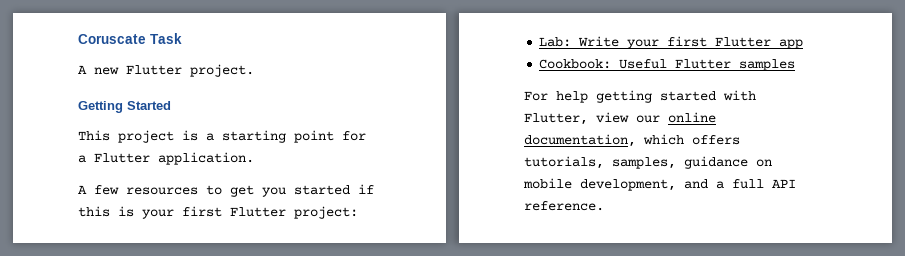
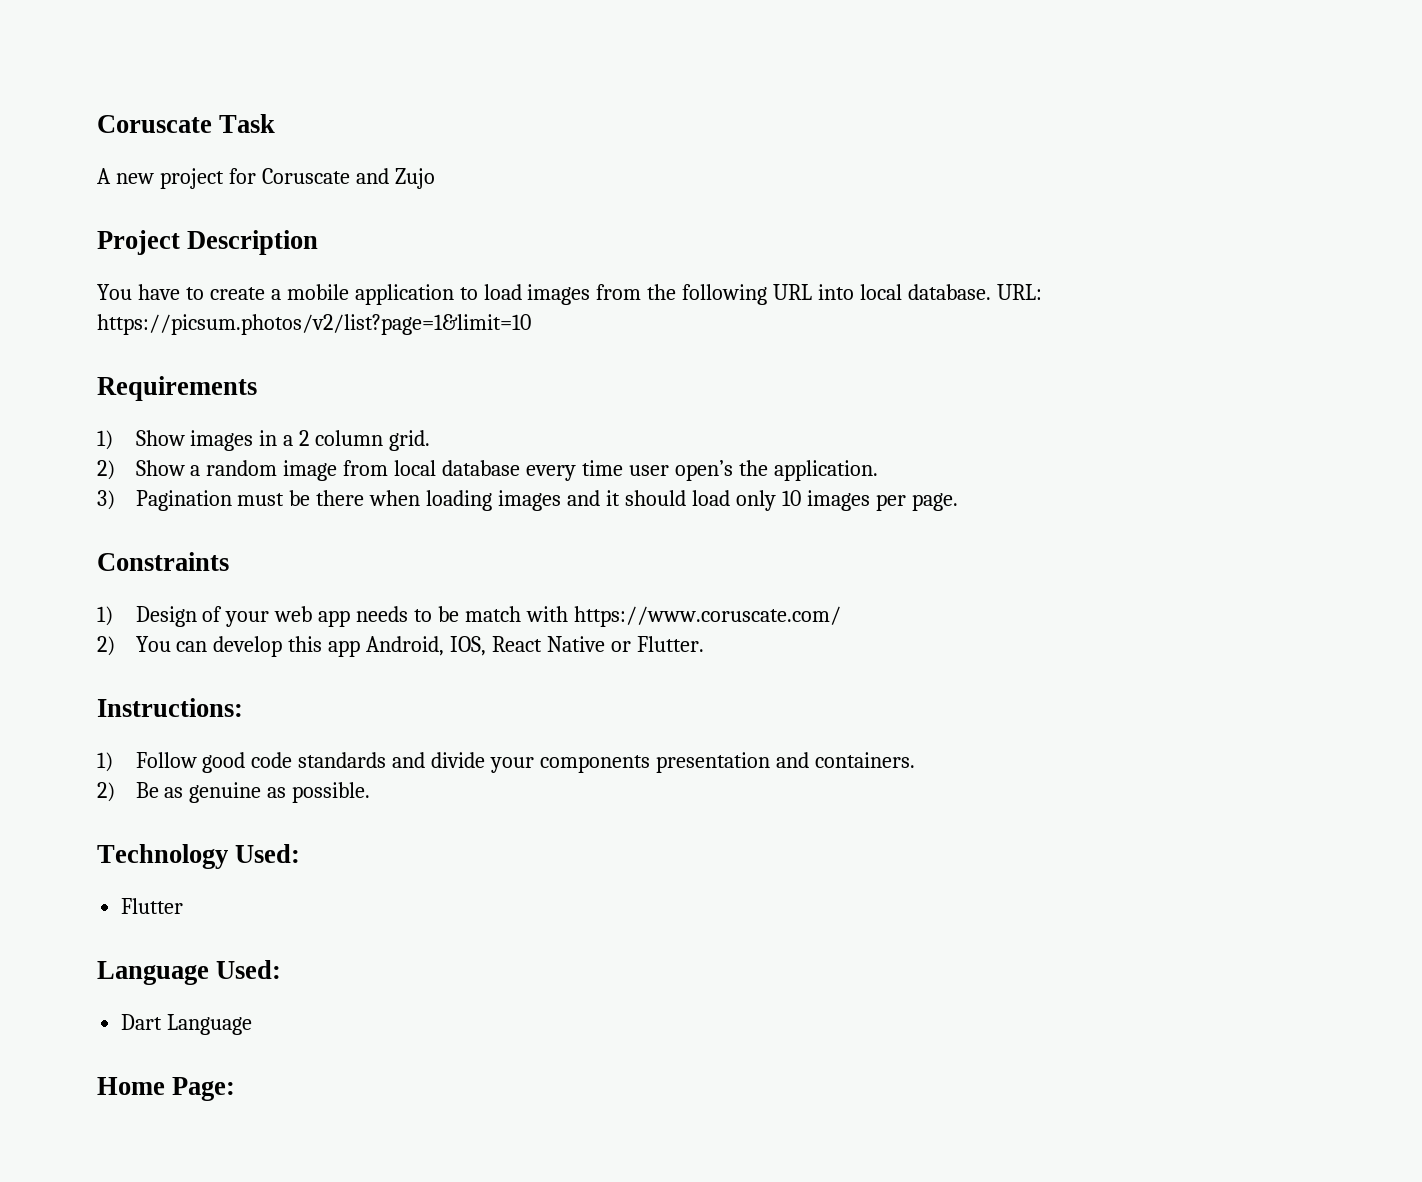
[126,64,254,77] [78,101,171,113] [78,130,366,143] [78,152,254,165] [78,184,374,197] [78,206,358,219] [539,36,804,49] [539,59,796,71] [524,90,756,103] [524,112,716,125] [524,134,740,147] [524,156,772,169] [523,178,796,191] [524,201,604,211] Flutter project. // Getting Started // This project is a starting point for a Flutter application. // A few resources to get you started if this is your first Flutter project: // Lab: Write your first Flutter app // Cookbook: Useful Flutter samples // For help getting started with Flutter, view our online documentation, which offers tutorials, samples, guidance on mobile development, and a full API reference. -> [159,168,435,189] [97,230,319,255] [97,284,1042,305] [97,314,531,335] [97,376,257,401] [97,430,431,451] [97,460,878,481] [97,490,958,511] [97,552,229,571] [97,606,841,627] [97,636,704,657] [97,698,243,717] [97,752,915,773] [97,782,371,803] [97,844,301,869] [121,898,184,914] [97,960,282,985] [121,1014,253,1035] [97,1077,236,1101] project for Coruscate and Zujo // Project Description // You have to create a mobile application to load images from the following URL into local database. URL: https://picsum.photos/v2/list?page=1&limit=10 // Requirements // 1) Show images in a 2 column grid. // 2) Show a random image from local database every time user open’s the application. // 3) Pagination must be there when loading images and it should load only 10 images per page. // Constraints // 1) Design of your web app needs to be match with https://www.coruscate.com/ // 2) You can develop this app Android, IOS, React Native or Flutter. // Instructions: // 1) Follow good code standards and divide your components presentation and containers. // 2) Be as genuine as possible. // Technology Used: // Flutter // Language Used: // Dart Language // Home Page:

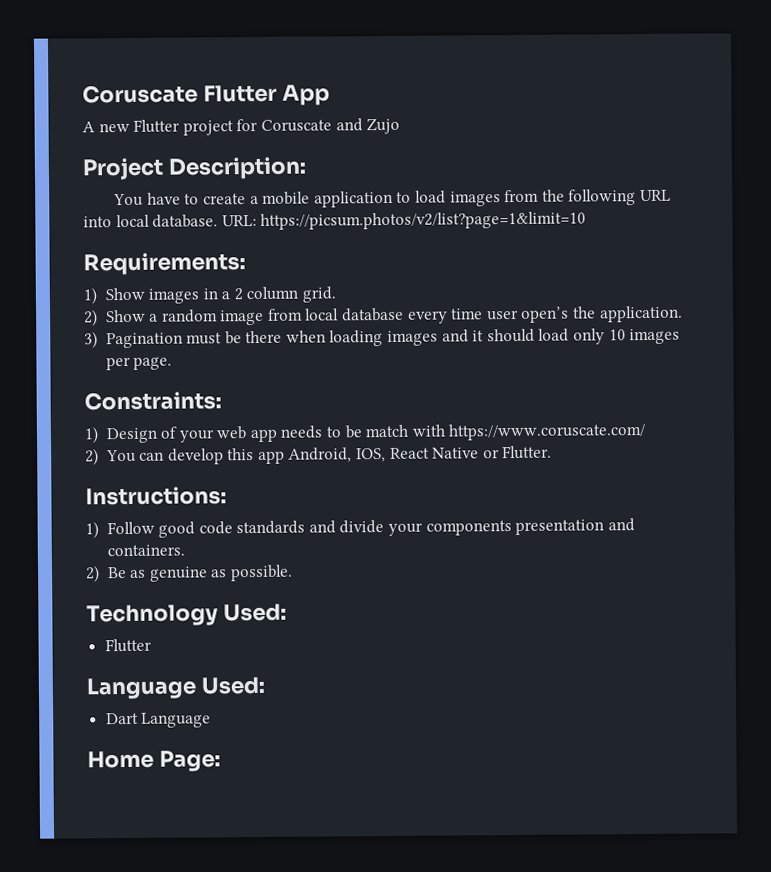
[97,114,276,133] Coruscate Task -> [82,84,330,106] Coruscate Flutter App
(154, 178) none -> [133,119,181,133] Flutter
[187,230,319,255] Description -> [167,156,307,180] Description:
[97,376,257,401] Requirements -> [83,252,246,276] Requirements:
[97,552,229,571] Constraints -> [84,391,222,411] Constraints:

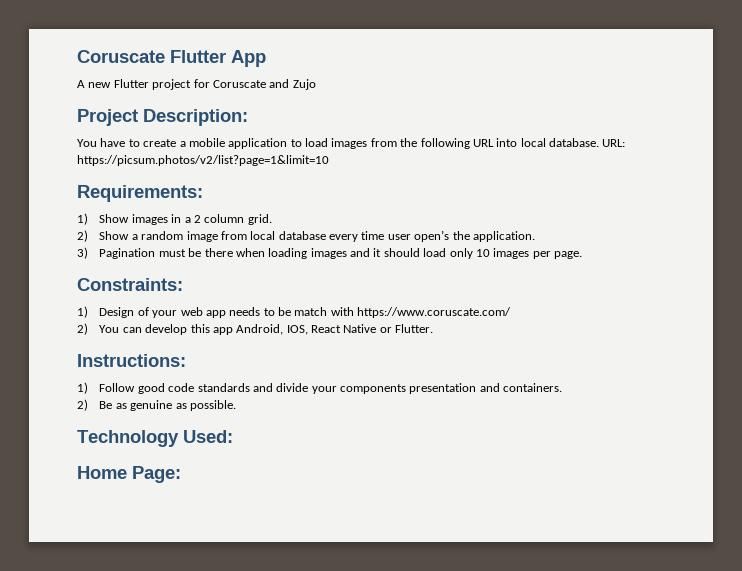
[104,638,152,653] [86,676,265,700] [105,712,212,728] // Flutter // Language Used: // Dart Language -> (233, 436) none

